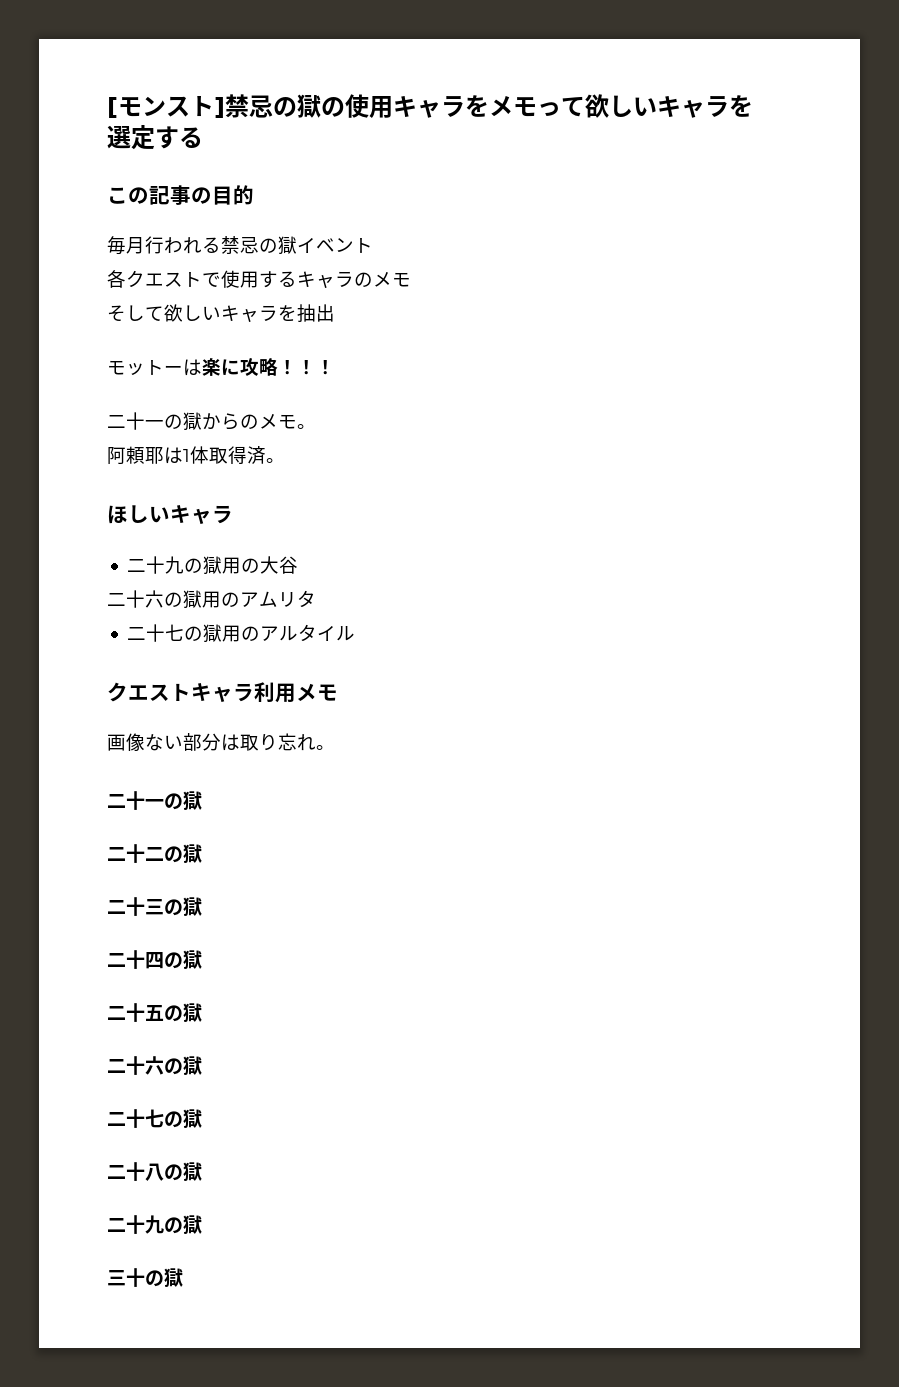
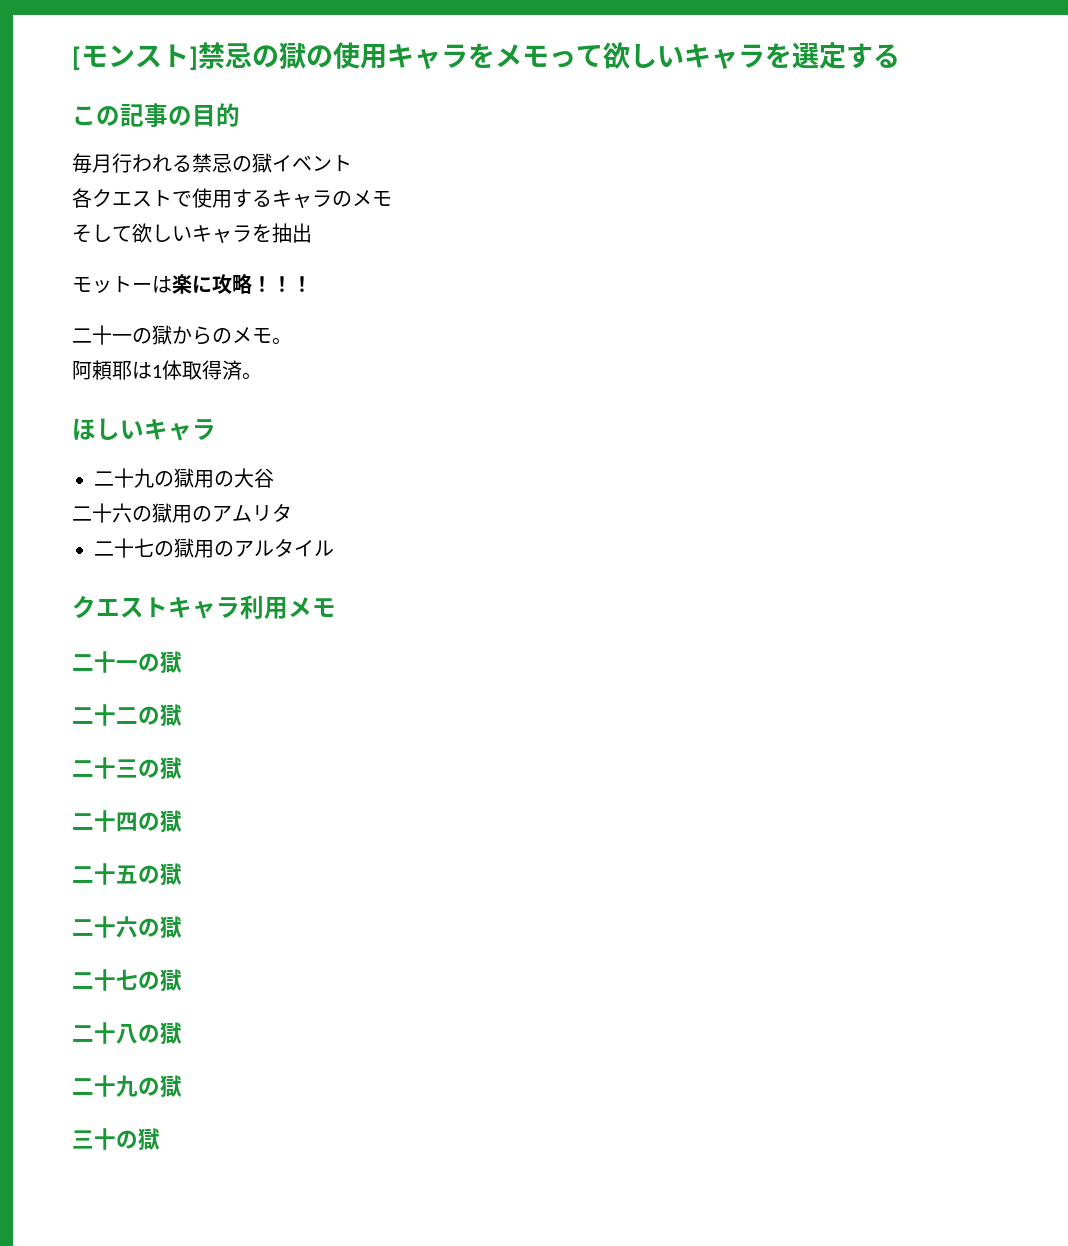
[107,733,335,751] // 画像ない部分は取り忘れ。 -> (336, 608) none

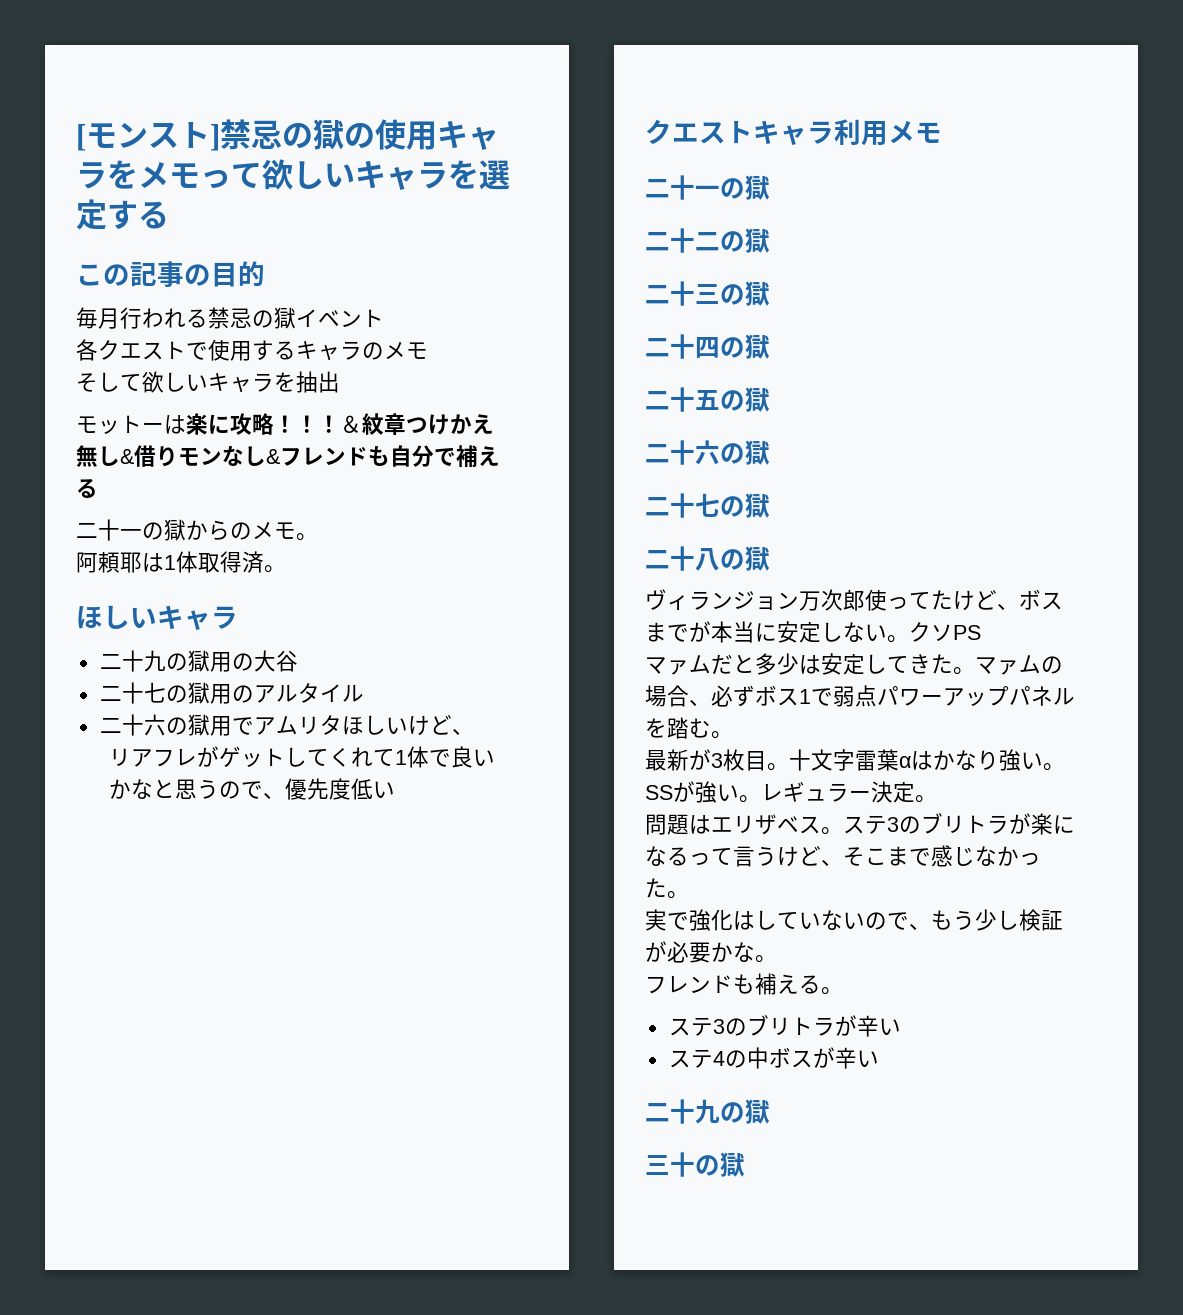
(312, 284) none -> [340,413,494,435] [76,445,500,468] [76,479,98,498] ＆紋章つけかえ無し&借りモンなし&フレンドも自分で補える
[72,503,292,523] // 二十六の獄用のアムリタ -> (298, 661) none
(334, 548) none -> [99,714,474,736] [108,746,495,768] [108,778,395,800] // 二十六の獄用でアムリタほしいけど、 // リアフレがゲットしてくれて1体で良いかなと思うので、優先度低い
(182, 1033) none -> [645,589,1063,611] [645,621,981,643] [645,653,1063,675] [645,685,1075,707] [645,717,733,739] [645,749,1065,771] [645,781,937,803] [645,813,1075,835] [645,845,1041,867] [645,878,689,899] [645,909,1063,931] [645,941,777,963] [645,973,843,995] [668,1015,901,1037] [668,1047,879,1069] // ヴィランジョン万次郎使ってたけど、ボスまでが本当に安定しない。クソPS // マァムだと多少は安定してきた。マァムの場合、必ずボス1で弱点パワーアップパネルを踏む。 // 最新が3枚目。十文字雷葉αはかなり強い。SSが強い。レギュラー決定。 // 問題はエリザベス。ステ3のブリトラが楽になるって言うけど、そこまで感じなかった。 // 実で強化はしていないので、もう少し検証が必要かな。 // フレンドも補える。 // ステ3のブリトラが辛い // ステ4の中ボスが辛い

